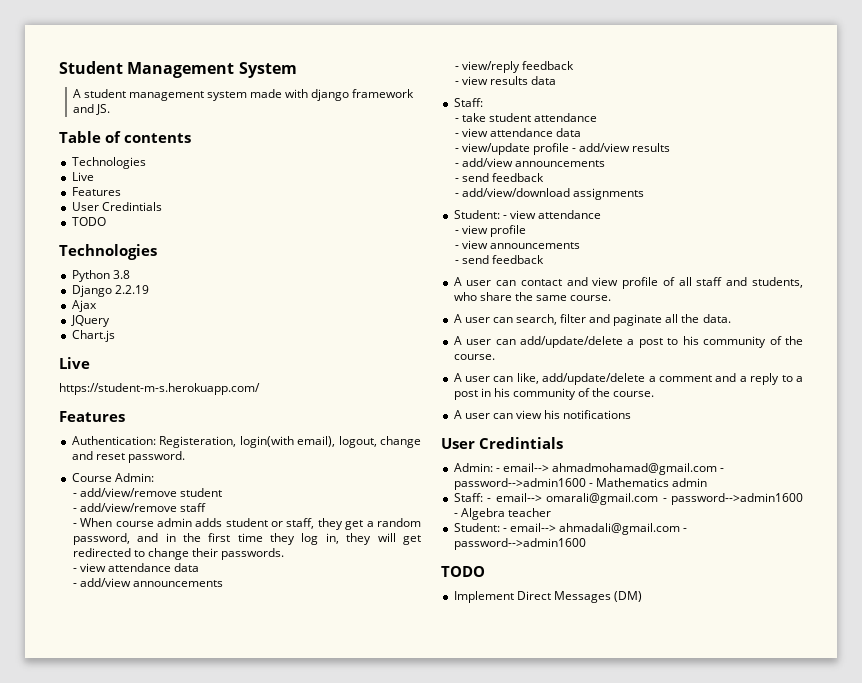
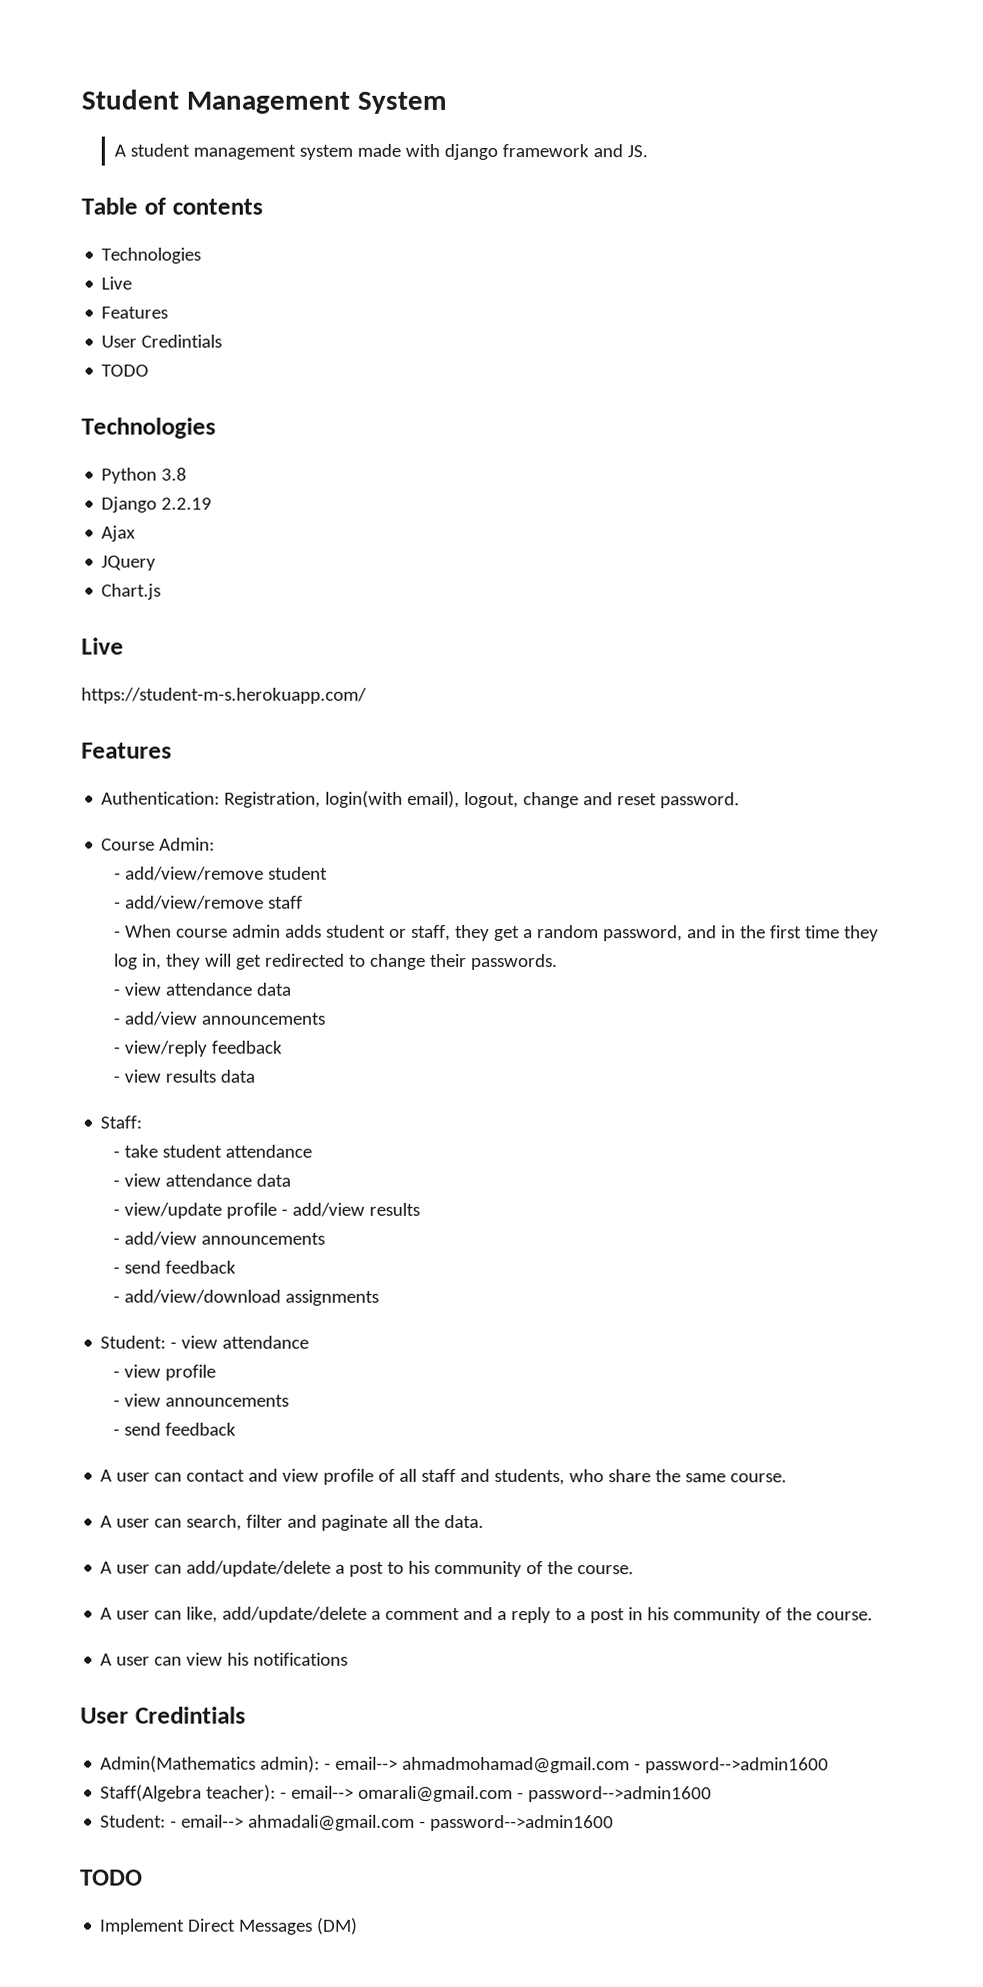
[159,436,237,448] Registeration, -> [224,791,322,808] Registration,
[453,463,493,472] Admin: -> [100,1755,321,1773] Admin(Mathematics admin):
[588,478,707,487] [453,493,483,502] - Mathematics admin // Staff: -> [100,1784,277,1802] // Staff(Algebra teacher):
[453,508,551,520] - Algebra teacher -> (713, 1794) none

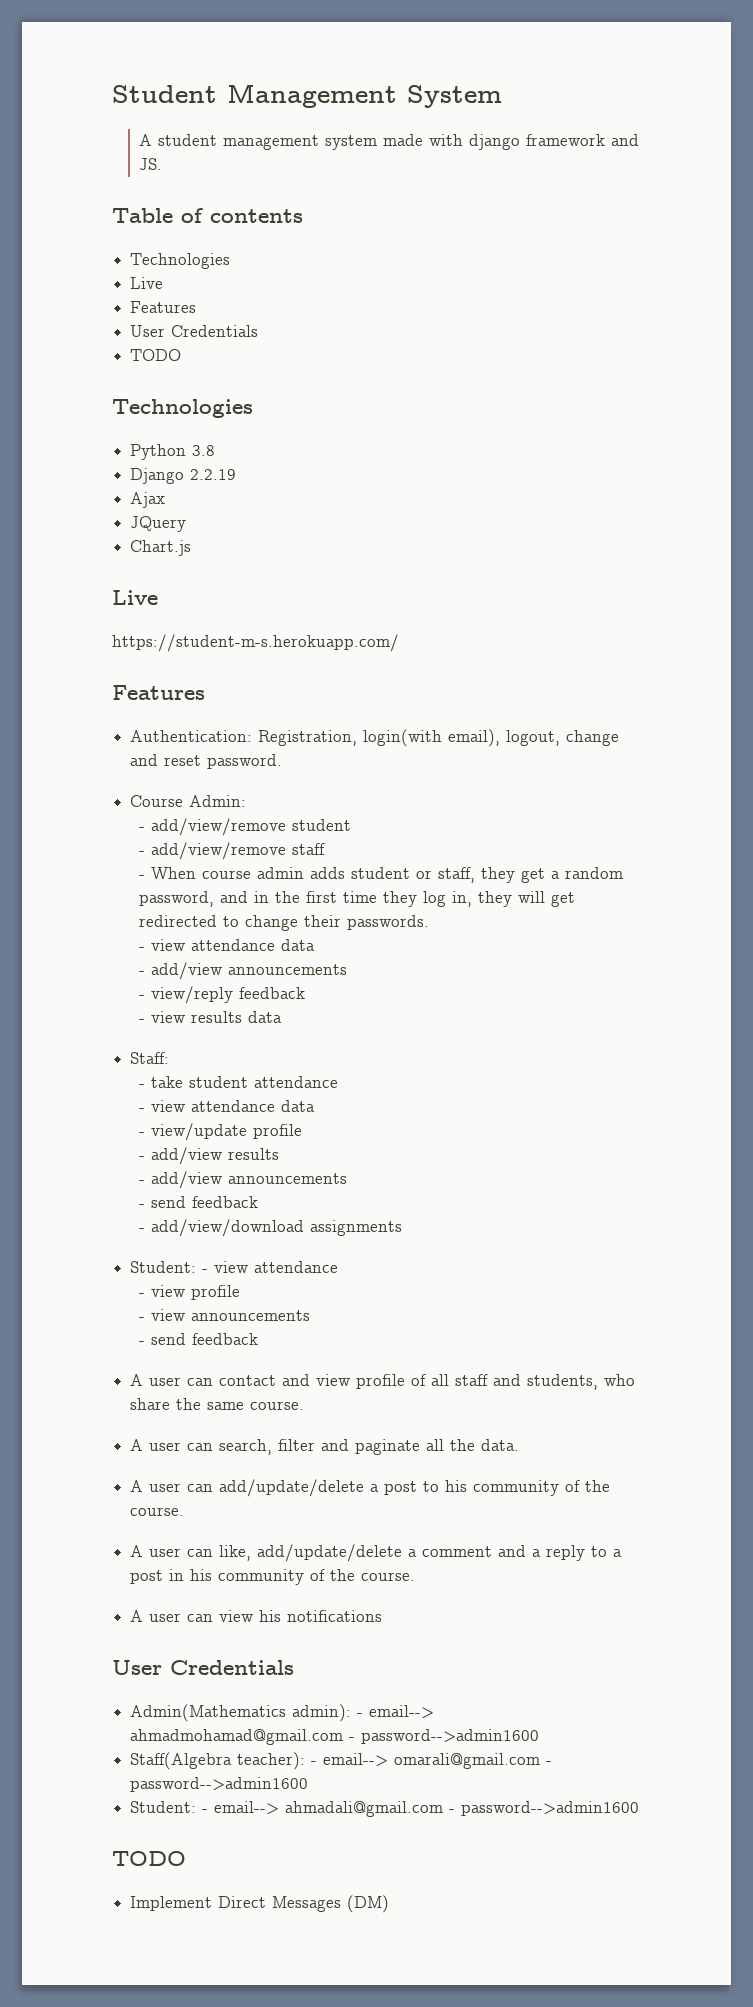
[141,334,223,348] Credintials -> [171,325,259,337] Credentials
(278, 1210) none -> (303, 1131) //
[134,1706,246,1724] Credintials -> [170,1660,294,1675] Credentials

